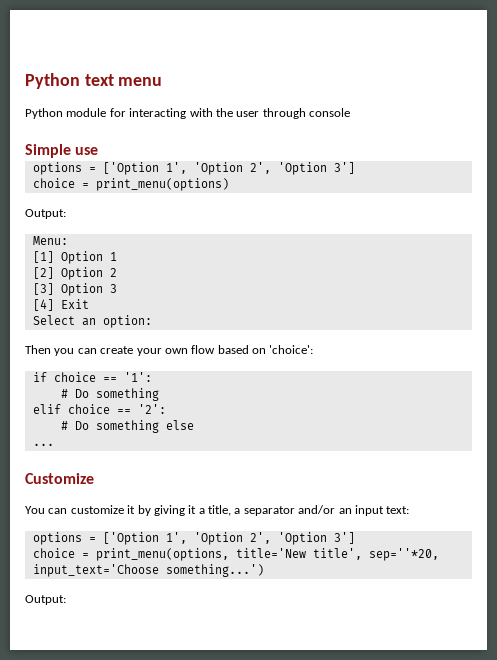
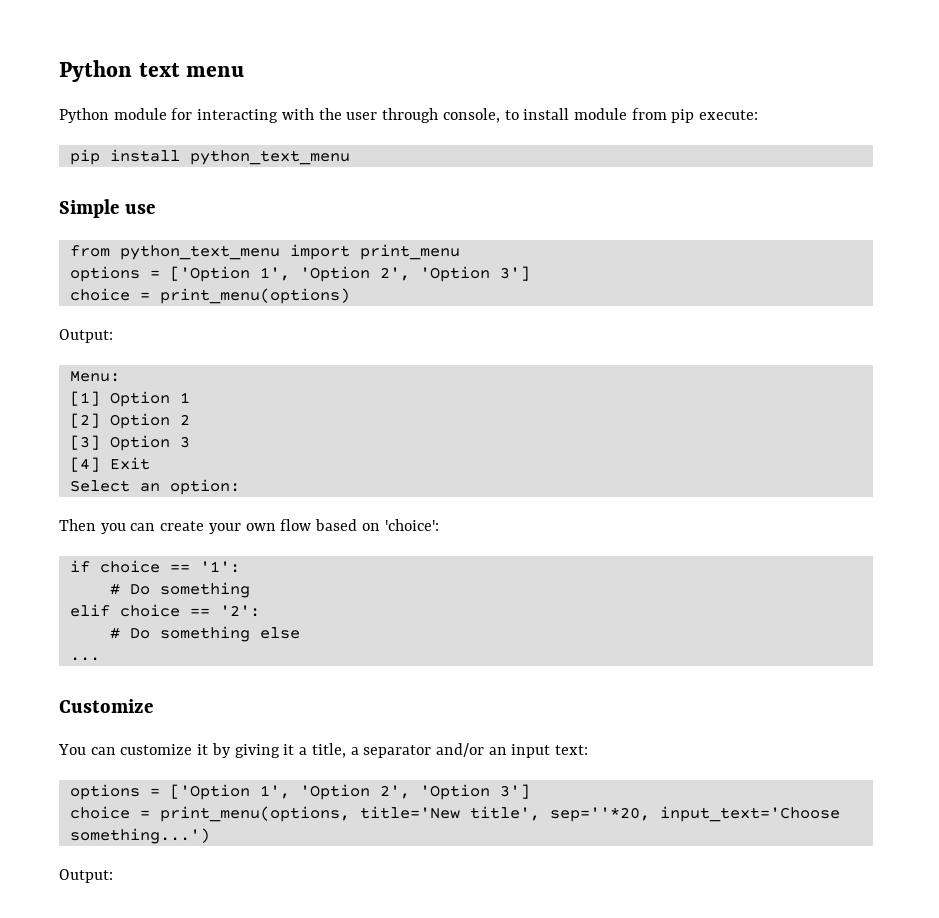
[309,108,350,117] [25,144,99,158] console // Simple use -> [442,108,759,123] [69,149,350,165] [59,199,155,218] [69,244,460,260] console, to install module from pip execute: // pip install python_text_menu // Simple use // from python_text_menu import print_menu

